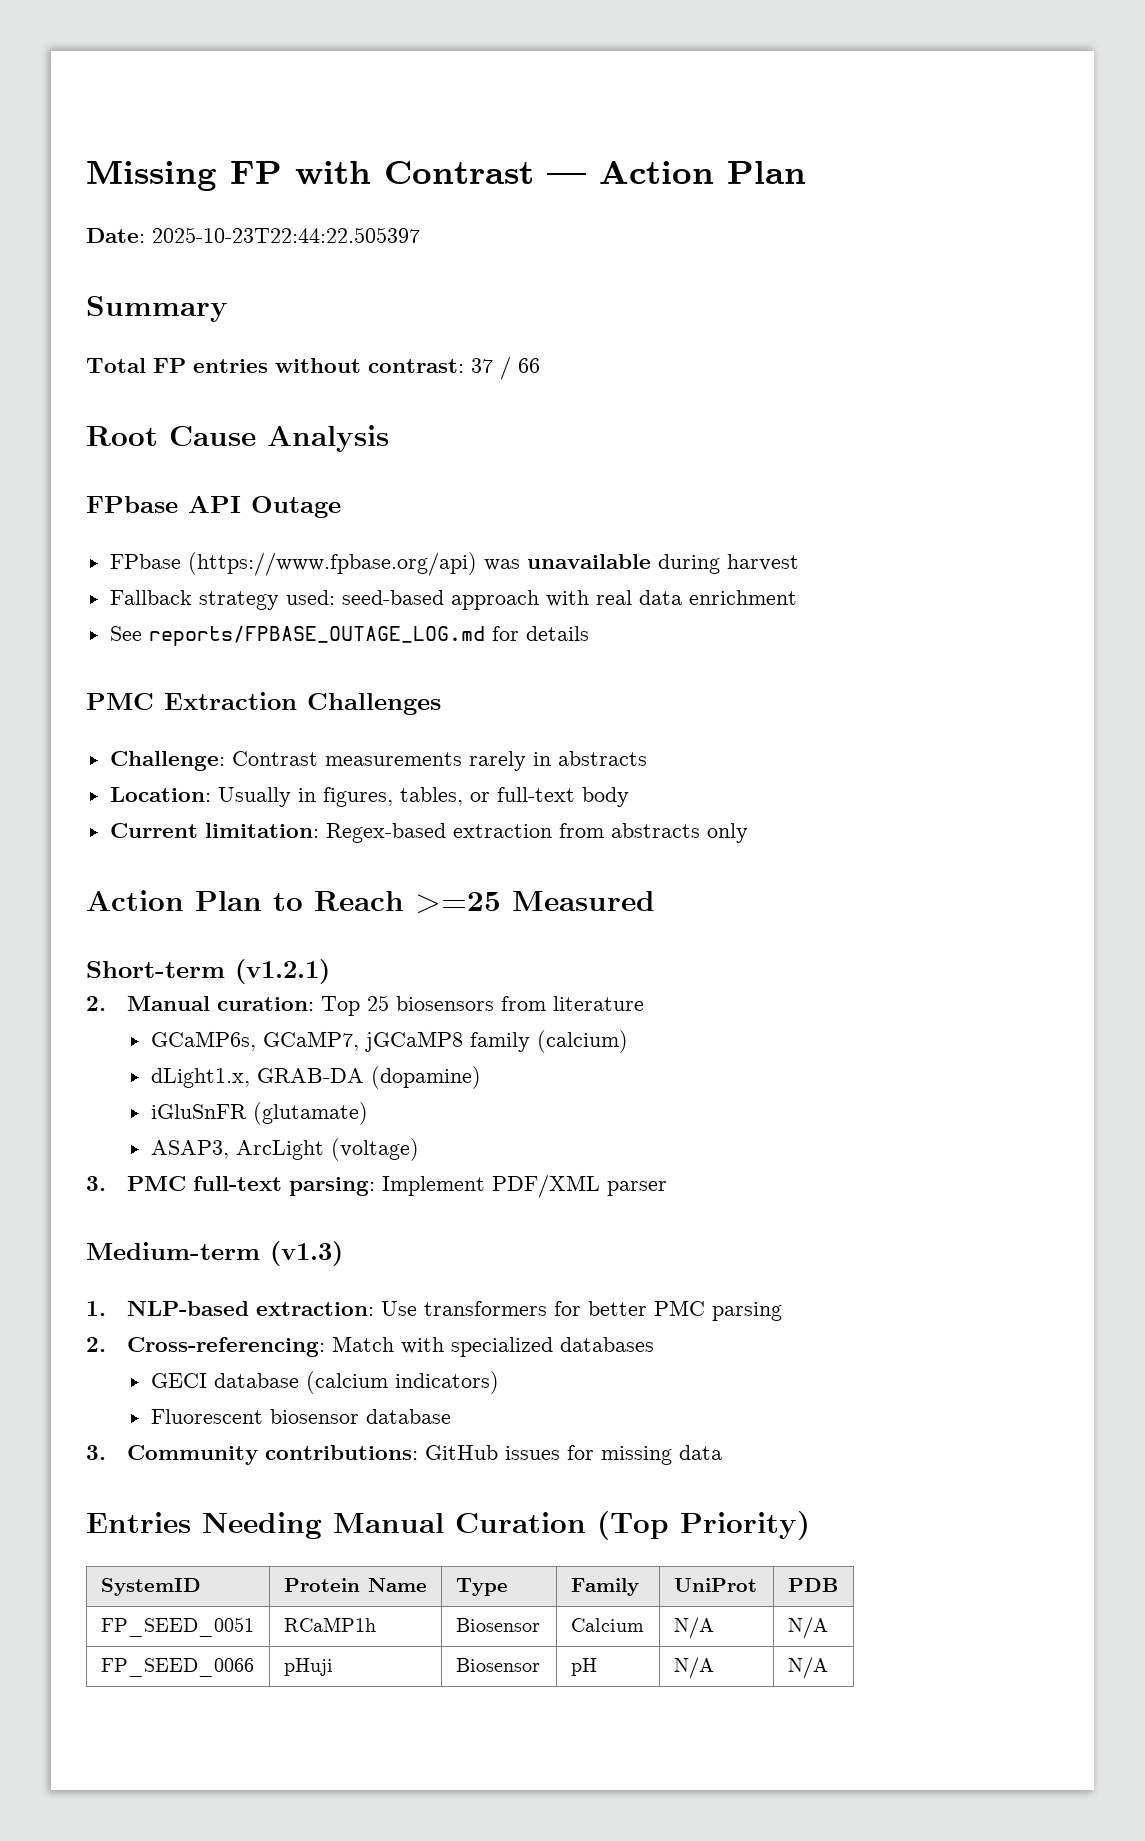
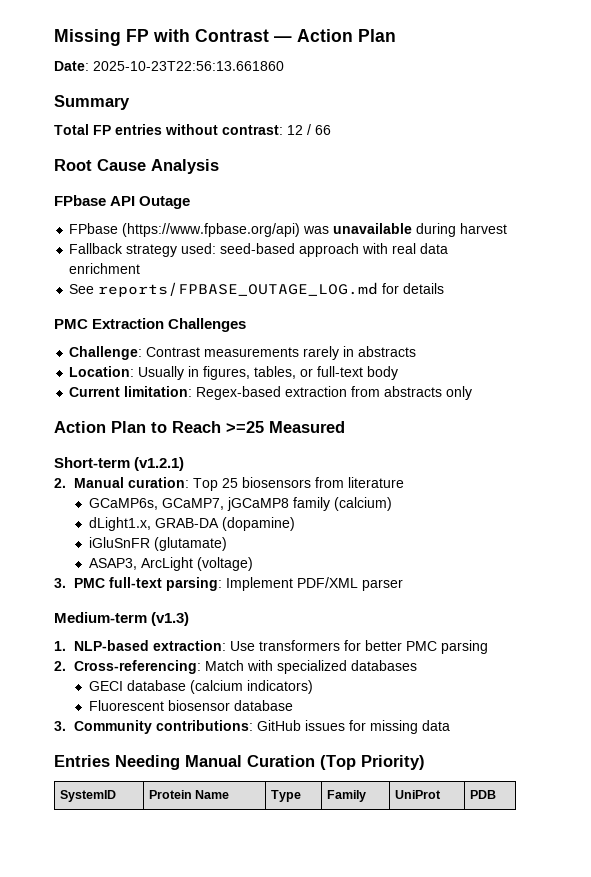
[152,227,420,243] 2025-10-23T22:44:22.505397 -> [93,61,284,71] 2025-10-23T22:56:13.661860
[471,358,493,373] 37 -> [287,125,303,135] 12
[100,1617,254,1637] [283,1617,376,1632] [455,1618,540,1632] [570,1618,644,1632] [673,1617,714,1639] [787,1617,828,1639] [100,1658,254,1677] [283,1658,333,1676] [455,1658,540,1672] [570,1658,597,1676] [673,1657,714,1679] [787,1657,828,1679] // FP_SEED_0051 | RCaMP1h | Biosensor | Calcium | N/A | N/A // FP_SEED_0066 | pHuji | Biosensor | pH | N/A | N/A -> (497, 794) none

